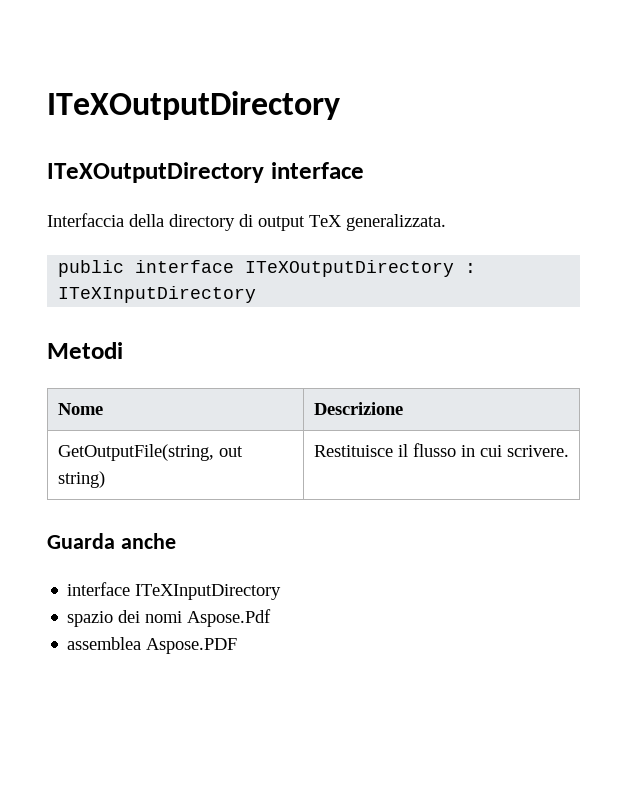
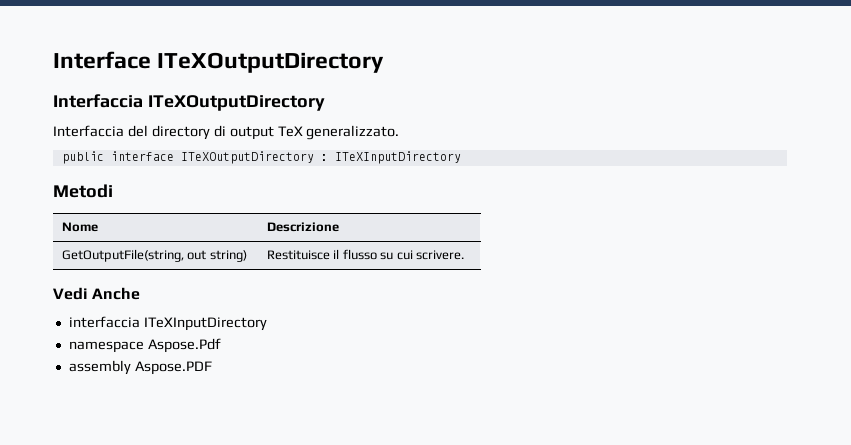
[47,91,340,120] [47,162,364,183] [47,213,164,227] ITeXOutputDirectory // ITeXOutputDirectory interface // Interfaccia della -> [53,51,385,73] [53,94,325,111] [53,125,148,137] Interface ITeXOutputDirectory // Interfaccia ITeXOutputDirectory // Interfaccia del
[346,214,446,231] generalizzata. -> [306,125,400,140] generalizzato.
[460,445,475,457] in -> [380,252,394,260] su
[47,533,176,549] [67,582,282,600] [67,610,183,627] Guarda anche // interface ITeXInputDirectory // spazio dei nomi -> [53,287,141,300] [68,316,267,331] [68,341,144,353] Vedi Anche // interfaccia ITeXInputDirectory // namespace
[67,637,142,650] assemblea -> [68,360,131,375] assembly

